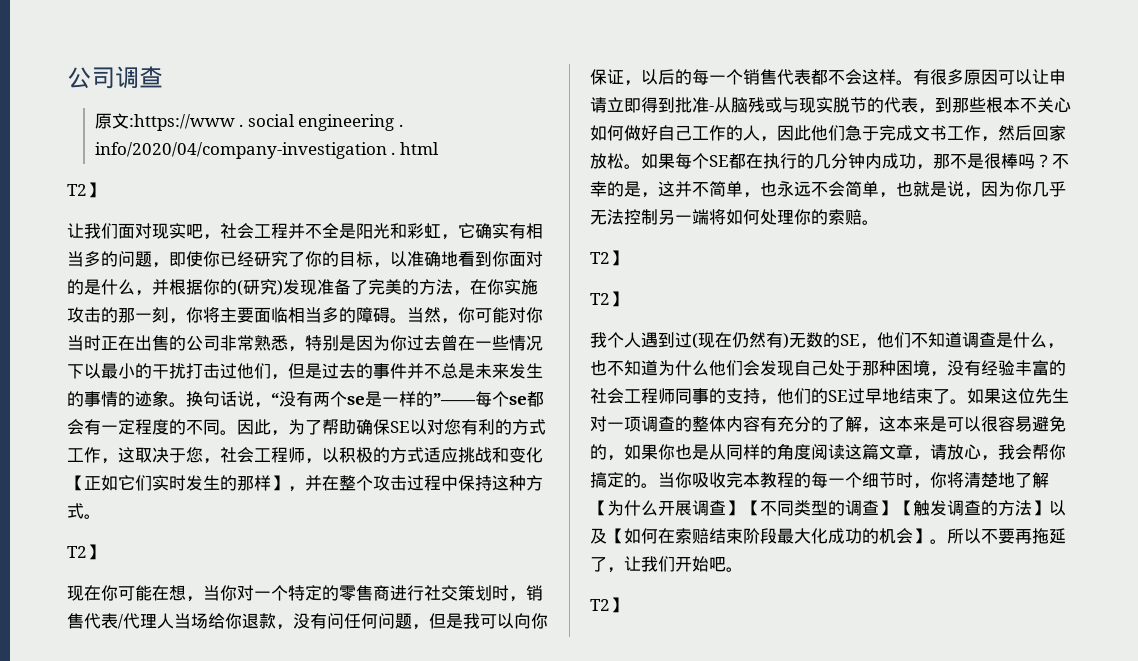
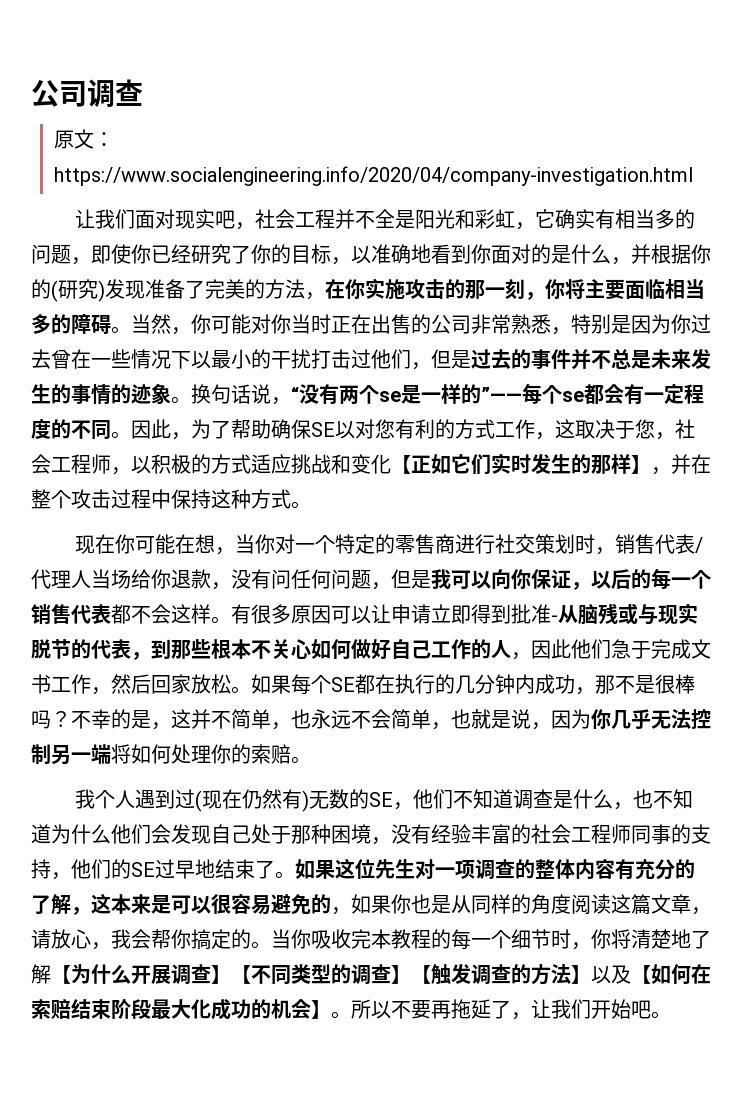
[128,114,403,131] [94,142,439,159] [67,182,104,198] :https://www . social engineering . info/2020/04/company-investigation . html // T2】 -> [93,132,114,147] [53,166,693,186] ：https://www.socialengineering.info/2020/04/company-investigation.html
[67,544,104,560] // T2】 -> (311, 505) none
[590,250,627,266] [590,291,627,307] // T2】 // T2】 -> (311, 760) none
[590,597,627,613] // T2】 -> (671, 1015) none

